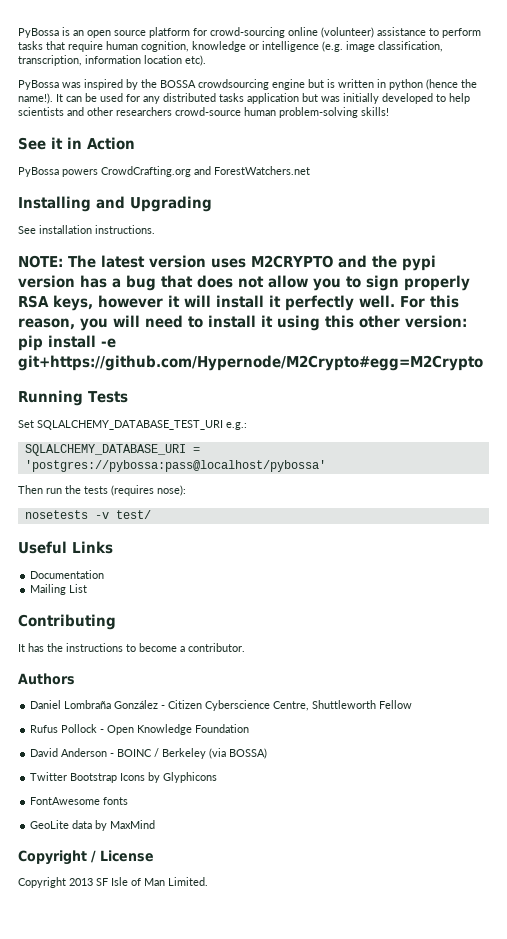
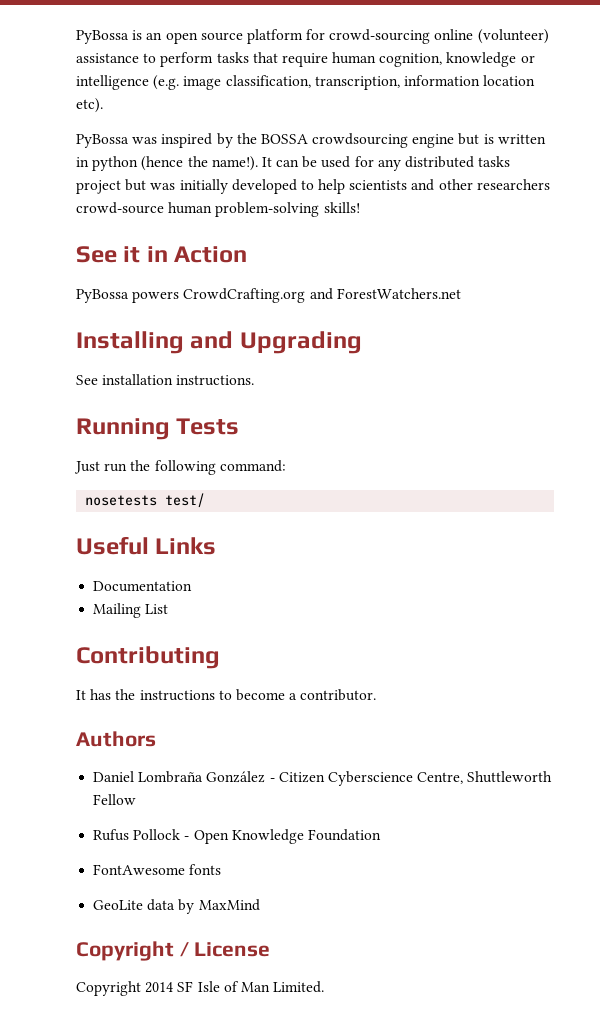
[247,93,299,104] application -> [76,180,121,194] project
[18,255,436,271] [18,275,470,291] [18,295,459,311] [18,315,467,331] [18,335,116,351] [18,355,483,371] [18,390,128,406] [18,420,247,430] [24,444,200,456] [24,460,326,472] [18,485,186,496] NOTE: The latest version uses M2CRYPTO and the pypi version has a bug that does not allow you to sign properly RSA keys, however it will install it perfectly well. For this reason, you will need to install it using this other version: pip install -e git+https://github.com/Hypernode/M2Crypto#egg=M2Crypto // Running Tests // Set SQLALCHEMY_DATABASE_TEST_URI e.g.: // SQLALCHEMY_DATABASE_URI = 'postgres://pybossa:pass@localhost/pybossa' // Then run the tests (requires nose): -> [76,418,240,440] [74,460,286,475] Running Tests // Just run the following command:
[94,512,109,519] -v -> (158, 500) none
[30,748,268,759] [30,772,218,783] // David Anderson - BOINC / Berkeley (via BOSSA) // Twitter Bootstrap Icons by Glyphicons -> (381, 835) none
[69,878,93,886] 2013 -> [145,982,174,993] 2014

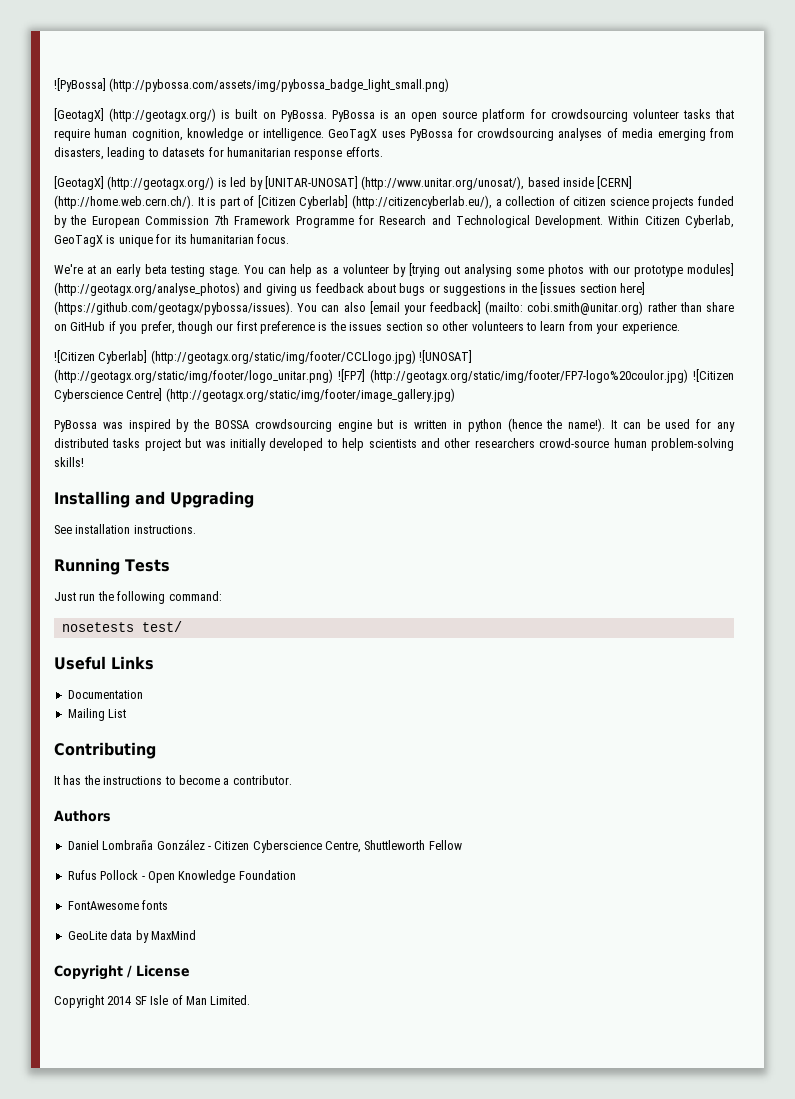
(76, 37) none -> [54,78,450,92] [54,108,327,122] ![PyBossa] (http://pybossa.com/assets/img/pybossa_badge_light_small.png) // [GeotagX] (http://geotagx.org/) is built on PyBossa.
[329,29,549,44] [76,52,214,67] crowd-sourcing online (volunteer) assistance to perform -> [550,109,679,122] crowdsourcing volunteer
[76,75,536,90] [76,98,103,113] intelligence (e.g. image classification, transcription, information location etc). -> [263,128,734,141] [54,147,383,160] [54,176,633,190] [54,195,734,209] [54,215,735,228] [54,234,290,247] [54,263,734,277] [54,282,645,296] [54,301,734,315] [54,321,680,334] [54,350,473,364] [54,369,734,383] [54,388,455,402] intelligence. GeoTagX uses PyBossa for crowdsourcing analyses of media emerging from disasters, leading to datasets for humanitarian response efforts. // [GeotagX] (http://geotagx.org/) is led by [UNITAR-UNOSAT] (http://www.unitar.org/unosat/), based inside [CERN] (http://home.web.cern.ch/). It is part of [Citizen Cyberlab] (http://citizencyberlab.eu/), a collection of citizen science projects funded by the European Commission 7th Framework Programme for Research and Technological Development. Within Citizen Cyberlab, GeoTagX is unique for its humanitarian focus. // We're at an early beta testing stage. You can help as a volunteer by [trying out analysing some photos with our prototype modules] (http://geotagx.org/analyse_photos) and giving us feedback about bugs or suggestions in the [issues section here] (https://github.com/geotagx/pybossa/issues). You can also [email your feedback] (mailto: cobi.smith@unitar.org) rather than share on GitHub if you prefer, though our first preference is the issues section so other volunteers to learn from your experience. // ![Citizen Cyberlab] (http://geotagx.org/static/img/footer/CCLlogo.jpg) ![UNOSAT] (http://geotagx.org/static/img/footer/logo_unitar.png) ![FP7] (http://geotagx.org/static/img/footer/FP7-logo%20coulor.jpg) ![Citizen Cyberscience Centre] (http://geotagx.org/static/img/footer/image_gallery.jpg)
[76,246,248,263] [76,288,461,303] // See it in Action // PyBossa powers CrowdCrafting.org and ForestWatchers.net -> (84, 462) none

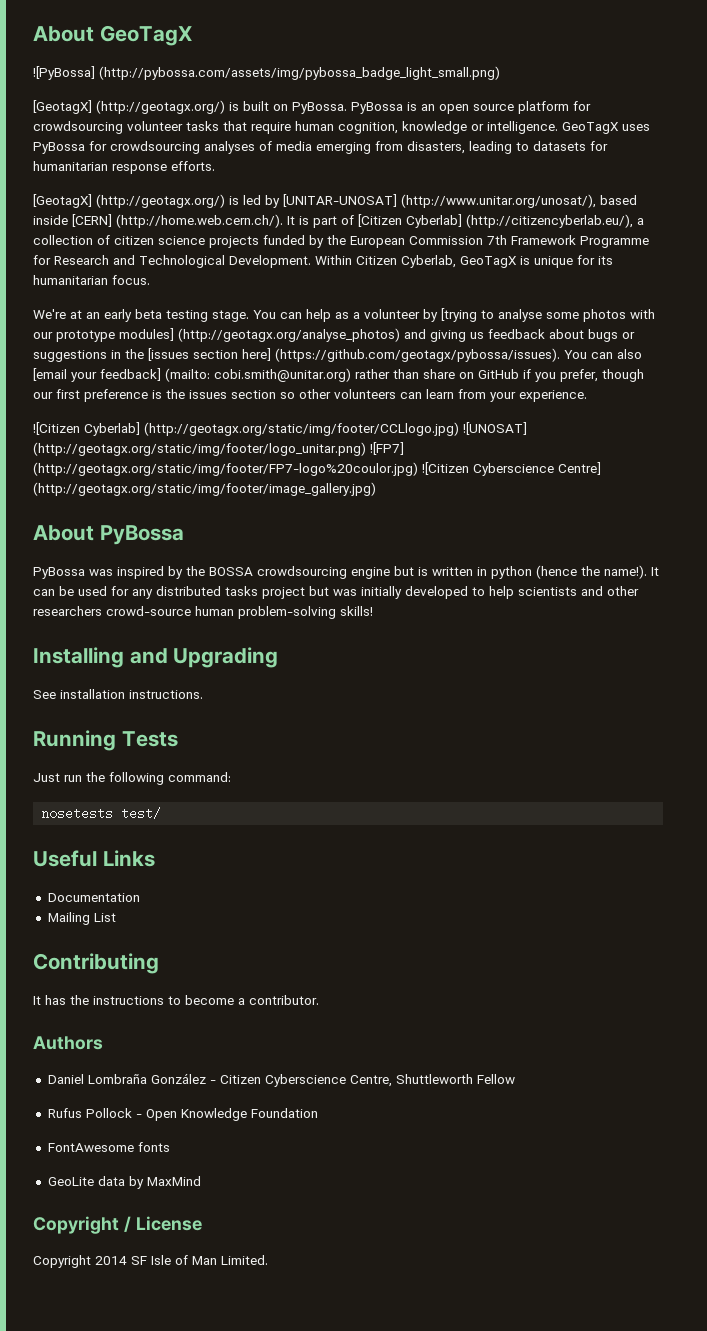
(54, 85) none -> [33,25,192,46] About GeoTagX //
[444,264,513,277] out analysing -> [481,309,542,322] to analyse
[526,322,537,331] to -> [400,392,422,399] can
(455, 395) none -> [33,525,184,545] // About PyBossa

